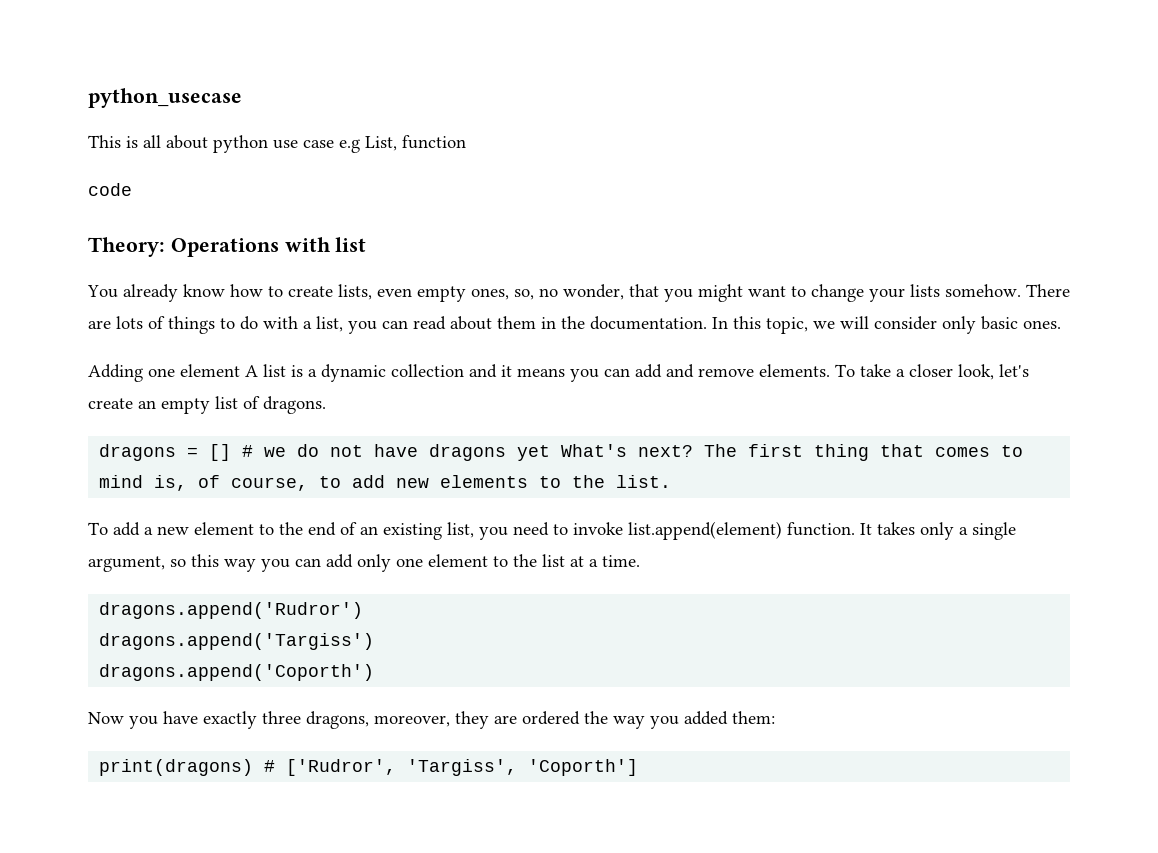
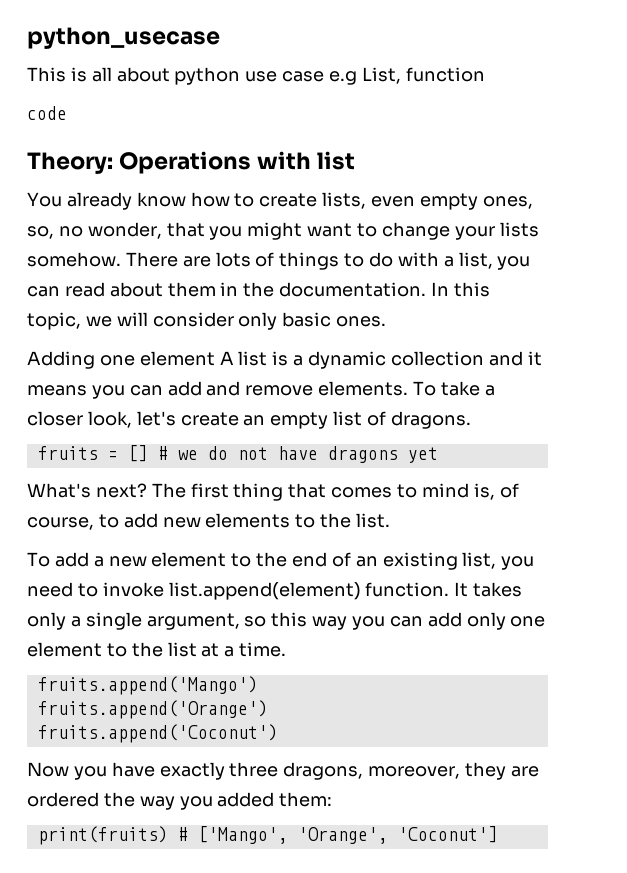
[99,444,177,461] dragons -> [37,446,98,460] fruits
(551, 453) none -> (438, 455) //
[99,602,364,619] [99,633,375,650] [99,664,375,681] dragons.append('Rudror') // dragons.append('Targiss') // dragons.append('Coporth') -> [37,676,258,695] [37,700,268,719] [37,724,278,743] fruits.append('Mango') // fruits.append('Orange') // fruits.append('Coconut')
[99,759,639,776] print(dragons) # ['Rudror', 'Targiss', 'Coporth'] -> [37,826,498,845] print(fruits) # ['Mango', 'Orange', 'Coconut']

